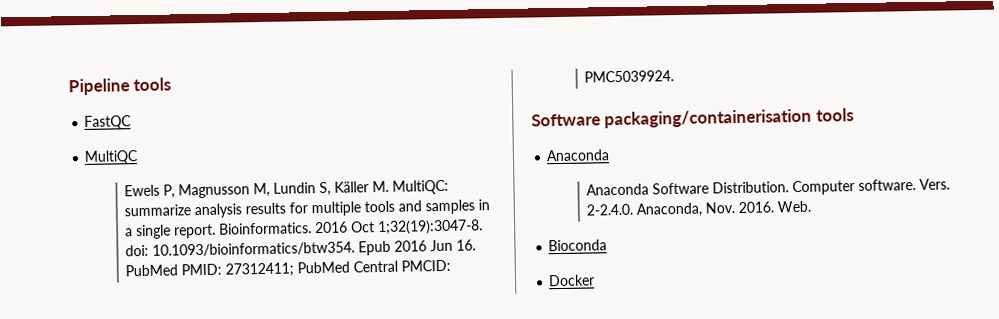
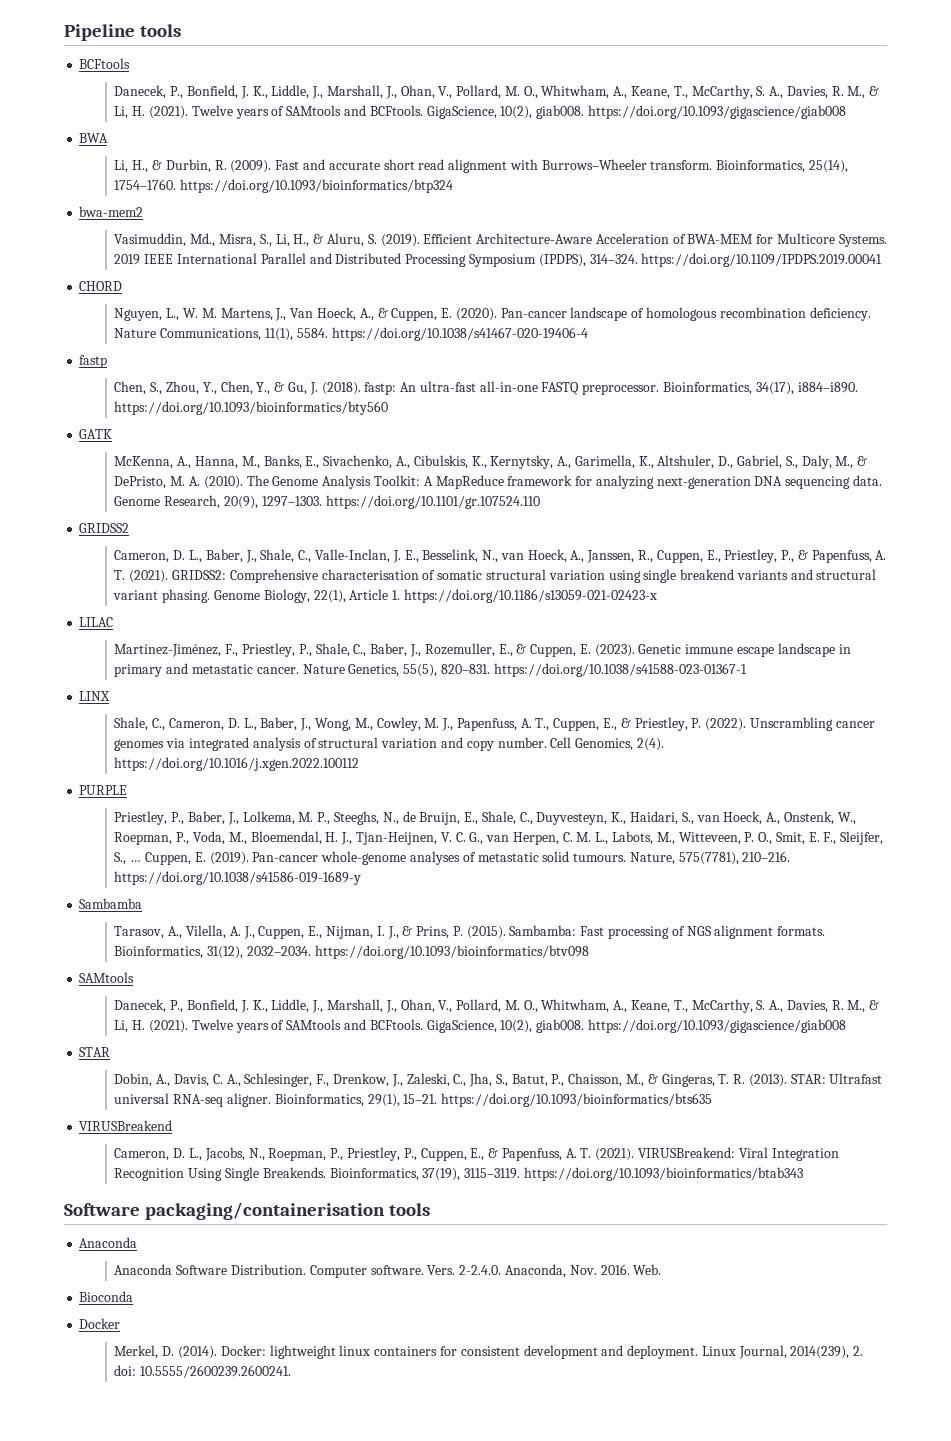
[84,115,133,130] [84,150,140,165] [124,179,450,199] [124,199,491,219] [125,219,484,240] [125,239,477,257] [125,259,452,278] [584,70,675,83] FastQC // MultiQC // Ewels P, Magnusson M, Lundin S, Käller M. MultiQC: summarize analysis results for multiple tools and samples in a single report. Bioinformatics. 2016 Oct 1;32(19):3047-8. doi: 10.1093/bioinformatics/btw354. Epub 2016 Jun 16. PubMed PMID: 27312411; PubMed Central PMCID: PMC5039924. -> [79,58,131,69] [114,85,880,99] [114,105,846,119] [79,133,109,143] [114,159,848,173] [114,179,454,193] [79,206,144,217] [114,233,887,247] [114,253,883,267] [79,281,123,291] [114,307,871,321] [114,327,588,341] [79,355,108,368] [114,381,858,395] [114,401,389,415] [79,429,113,439] [114,455,868,469] [114,475,882,489] [114,495,540,509] [79,523,130,533] [114,549,887,563] [114,569,877,583] [113,589,657,603] [79,617,114,627] [114,643,851,657] [114,663,747,677] [79,691,111,701] [114,717,875,731] [114,737,664,751] [114,757,360,771] [79,785,128,795] [114,811,856,825] [114,831,884,845] [114,851,791,865] [114,871,362,885] [79,898,143,909] [114,925,826,939] [114,945,589,959] [79,972,135,983] [114,999,880,1013] [114,1019,846,1033] [79,1047,111,1057] [114,1073,883,1087] [114,1093,713,1107] [79,1120,173,1131] [114,1147,839,1161] [114,1167,803,1181] BCFtools // Danecek, P., Bonfield, J. K., Liddle, J., Marshall, J., Ohan, V., Pollard, M. O., Whitwham, A., Keane, T., McCarthy, S. A., Davies, R. M., & Li, H. (2021). Twelve years of SAMtools and BCFtools. GigaScience, 10(2), giab008. https://doi.org/10.1093/gigascience/giab008 // BWA // Li, H., & Durbin, R. (2009). Fast and accurate short read alignment with Burrows–Wheeler transform. Bioinformatics, 25(14), 1754–1760. https://doi.org/10.1093/bioinformatics/btp324 // bwa-mem2 // Vasimuddin, Md., Misra, S., Li, H., & Aluru, S. (2019). Efficient Architecture-Aware Acceleration of BWA-MEM for Multicore Systems. 2019 IEEE International Parallel and Distributed Processing Symposium (IPDPS), 314–324. https://doi.org/10.1109/IPDPS.2019.00041 // CHORD // Nguyen, L., W. M. Martens, J., Van Hoeck, A., & Cuppen, E. (2020). Pan-cancer landscape of homologous recombination deficiency. Nature Communications, 11(1), 5584. https://doi.org/10.1038/s41467-020-19406-4 // fastp // Chen, S., Zhou, Y., Chen, Y., & Gu, J. (2018). fastp: An ultra-fast all-in-one FASTQ preprocessor. Bioinformatics, 34(17), i884–i890. https://doi.org/10.1093/bioinformatics/bty560 // GATK // McKenna, A., Hanna, M., Banks, E., Sivachenko, A., Cibulskis, K., Kernytsky, A., Garimella, K., Altshuler, D., Gabriel, S., Daly, M., & DePristo, M. A. (2010). The Genome Analysis Toolkit: A MapReduce framework for analyzing next-generation DNA sequencing data. Genome Research, 20(9), 1297–1303. https://doi.org/10.1101/gr.107524.110 // GRIDSS2 // Cameron, D. L., Baber, J., Shale, C., Valle-Inclan, J. E., Besselink, N., van Hoeck, A., Janssen, R., Cuppen, E., Priestley, P., & Papenfuss, A. T. (2021). GRIDSS2: Comprehensive characterisation of somatic structural variation using single breakend variants and structural variant phasing. Genome Biology, 22(1), Article 1. https://doi.org/10.1186/s13059-021-02423-x // LILAC // Martínez-Jiménez, F., Priestley, P., Shale, C., Baber, J., Rozemuller, E., & Cuppen, E. (2023). Genetic immune escape landscape in primary and metastatic cancer. Nature Genetics, 55(5), 820–831. https://doi.org/10.1038/s41588-023-01367-1 // LINX // Shale, C., Cameron, D. L., Baber, J., Wong, M., Cowley, M. J., Papenfuss, A. T., Cuppen, E., & Priestley, P. (2022). Unscrambling cancer genomes via integrated analysis of structural variation and copy number. Cell Genomics, 2(4). https://doi.org/10.1016/j.xgen.2022.100112 // PURPLE // Priestley, P., Baber, J., Lolkema, M. P., Steeghs, N., de Bruijn, E., Shale, C., Duyvesteyn, K., Haidari, S., van Hoeck, A., Onstenk, W., Roepman, P., Voda, M., Bloemendal, H. J., Tjan-Heijnen, V. C. G., van Herpen, C. M. L., Labots, M., Witteveen, P. O., Smit, E. F., Sleijfer, S., … Cuppen, E. (2019). Pan-cancer whole-genome analyses of metastatic solid tumours. Nature, 575(7781), 210–216. https://doi.org/10.1038/s41586-019-1689-y // Sambamba // Tarasov, A., Vilella, A. J., Cuppen, E., Nijman, I. J., & Prins, P. (2015). Sambamba: Fast processing of NGS alignment formats. Bioinformatics, 31(12), 2032–2034. https://doi.org/10.1093/bioinformatics/btv098 // SAMtools // Danecek, P., Bonfield, J. K., Liddle, J., Marshall, J., Ohan, V., Pollard, M. O., Whitwham, A., Keane, T., McCarthy, S. A., Davies, R. M., & Li, H. (2021). Twelve years of SAMtools and BCFtools. GigaScience, 10(2), giab008. https://doi.org/10.1093/gigascience/giab008 // STAR // Dobin, A., Davis, C. A., Schlesinger, F., Drenkow, J., Zaleski, C., Jha, S., Batut, P., Chaisson, M., & Gingeras, T. R. (2013). STAR: Ultrafast universal RNA-seq aligner. Bioinformatics, 29(1), 15–21. https://doi.org/10.1093/bioinformatics/bts635 // VIRUSBreakend // Cameron, D. L., Jacobs, N., Roepman, P., Priestley, P., Cuppen, E., & Papenfuss, A. T. (2021). VIRUSBreakend: Viral Integration Recognition Using Single Breakends. Bioinformatics, 37(19), 3115–3119. https://doi.org/10.1093/bioinformatics/btab343
(596, 280) none -> [114,1345,864,1359] [114,1365,292,1378] // Merkel, D. (2014). Docker: lightweight linux containers for consistent development and deployment. Linux Journal, 2014(239), 2. doi: 10.5555/2600239.2600241.

